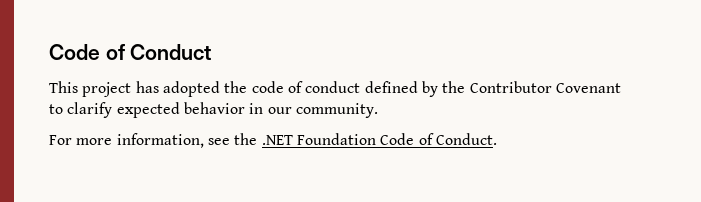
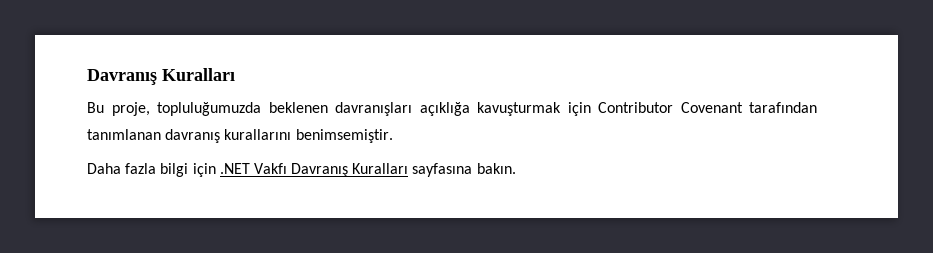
[49,44,212,60] [49,81,621,97] [49,102,378,118] [49,133,497,148] Code of Conduct // This project has adopted the code of conduct defined by the Contributor Covenant to clarify expected behavior in our community. // For more information, see the .NET Foundation Code of Conduct. -> [87,68,235,85] [87,102,817,116] [87,129,393,143] [87,163,516,177] Davranış Kuralları // Bu proje, topluluğumuzda beklenen davranışları açıklığa kavuşturmak için Contributor Covenant tarafından tanımlanan davranış kurallarını benimsemiştir. // Daha fazla bilgi için .NET Vakfı Davranış Kuralları sayfasına bakın.

